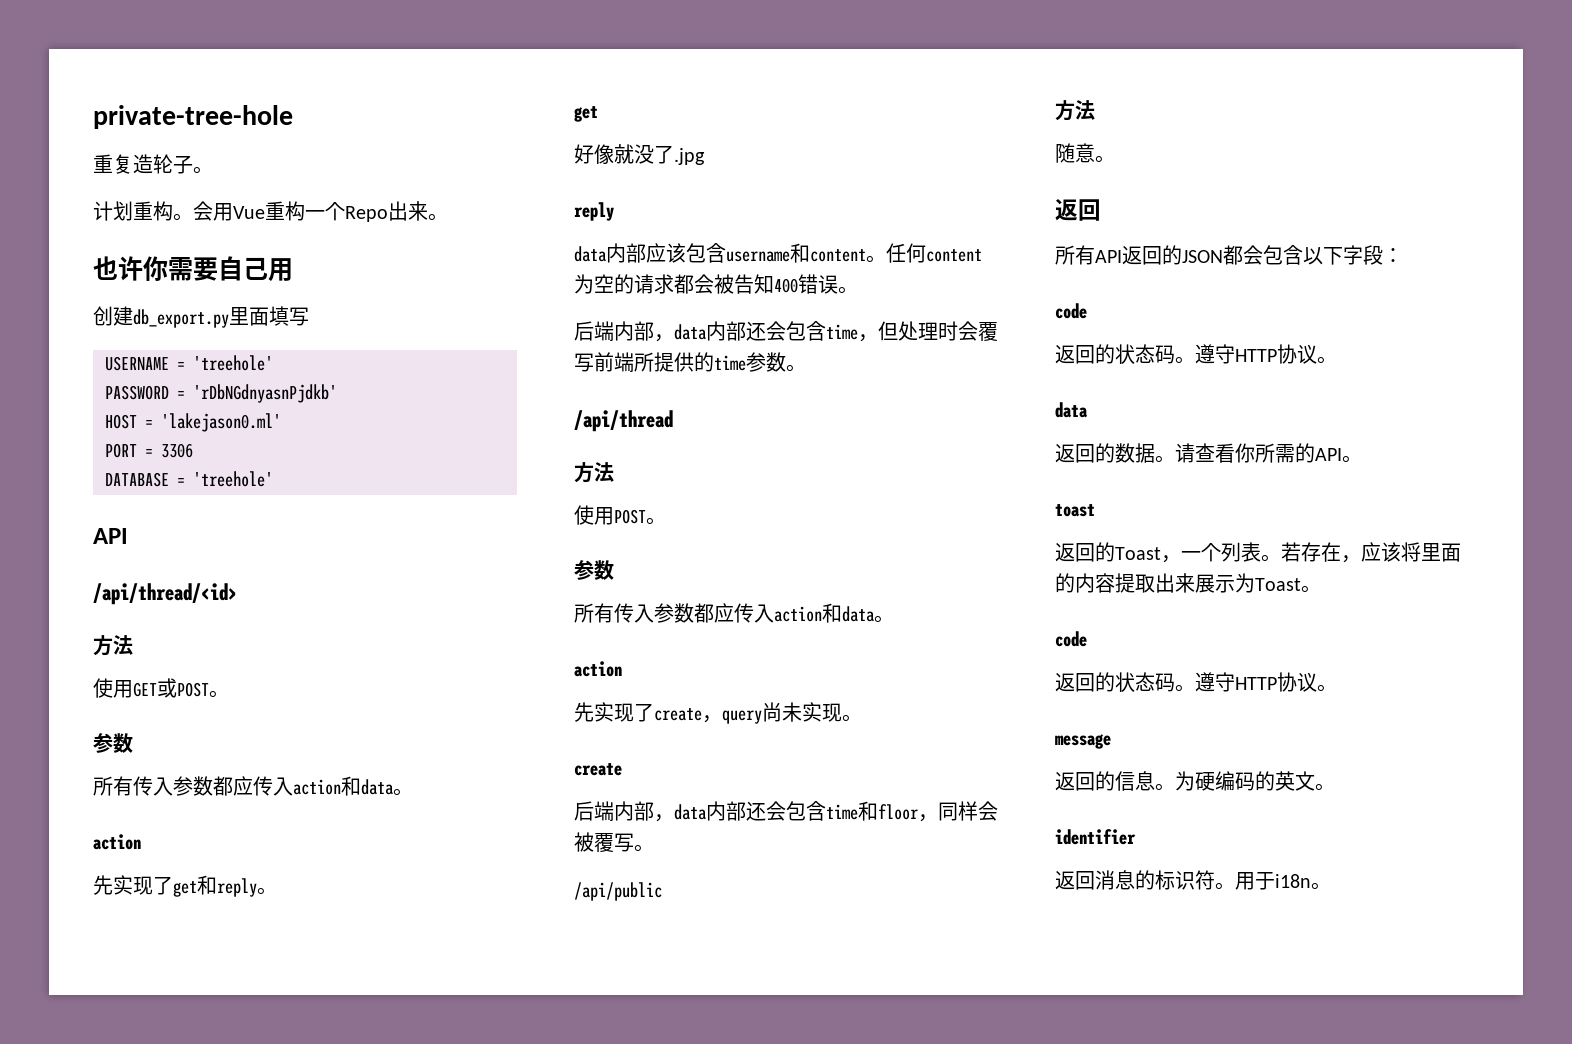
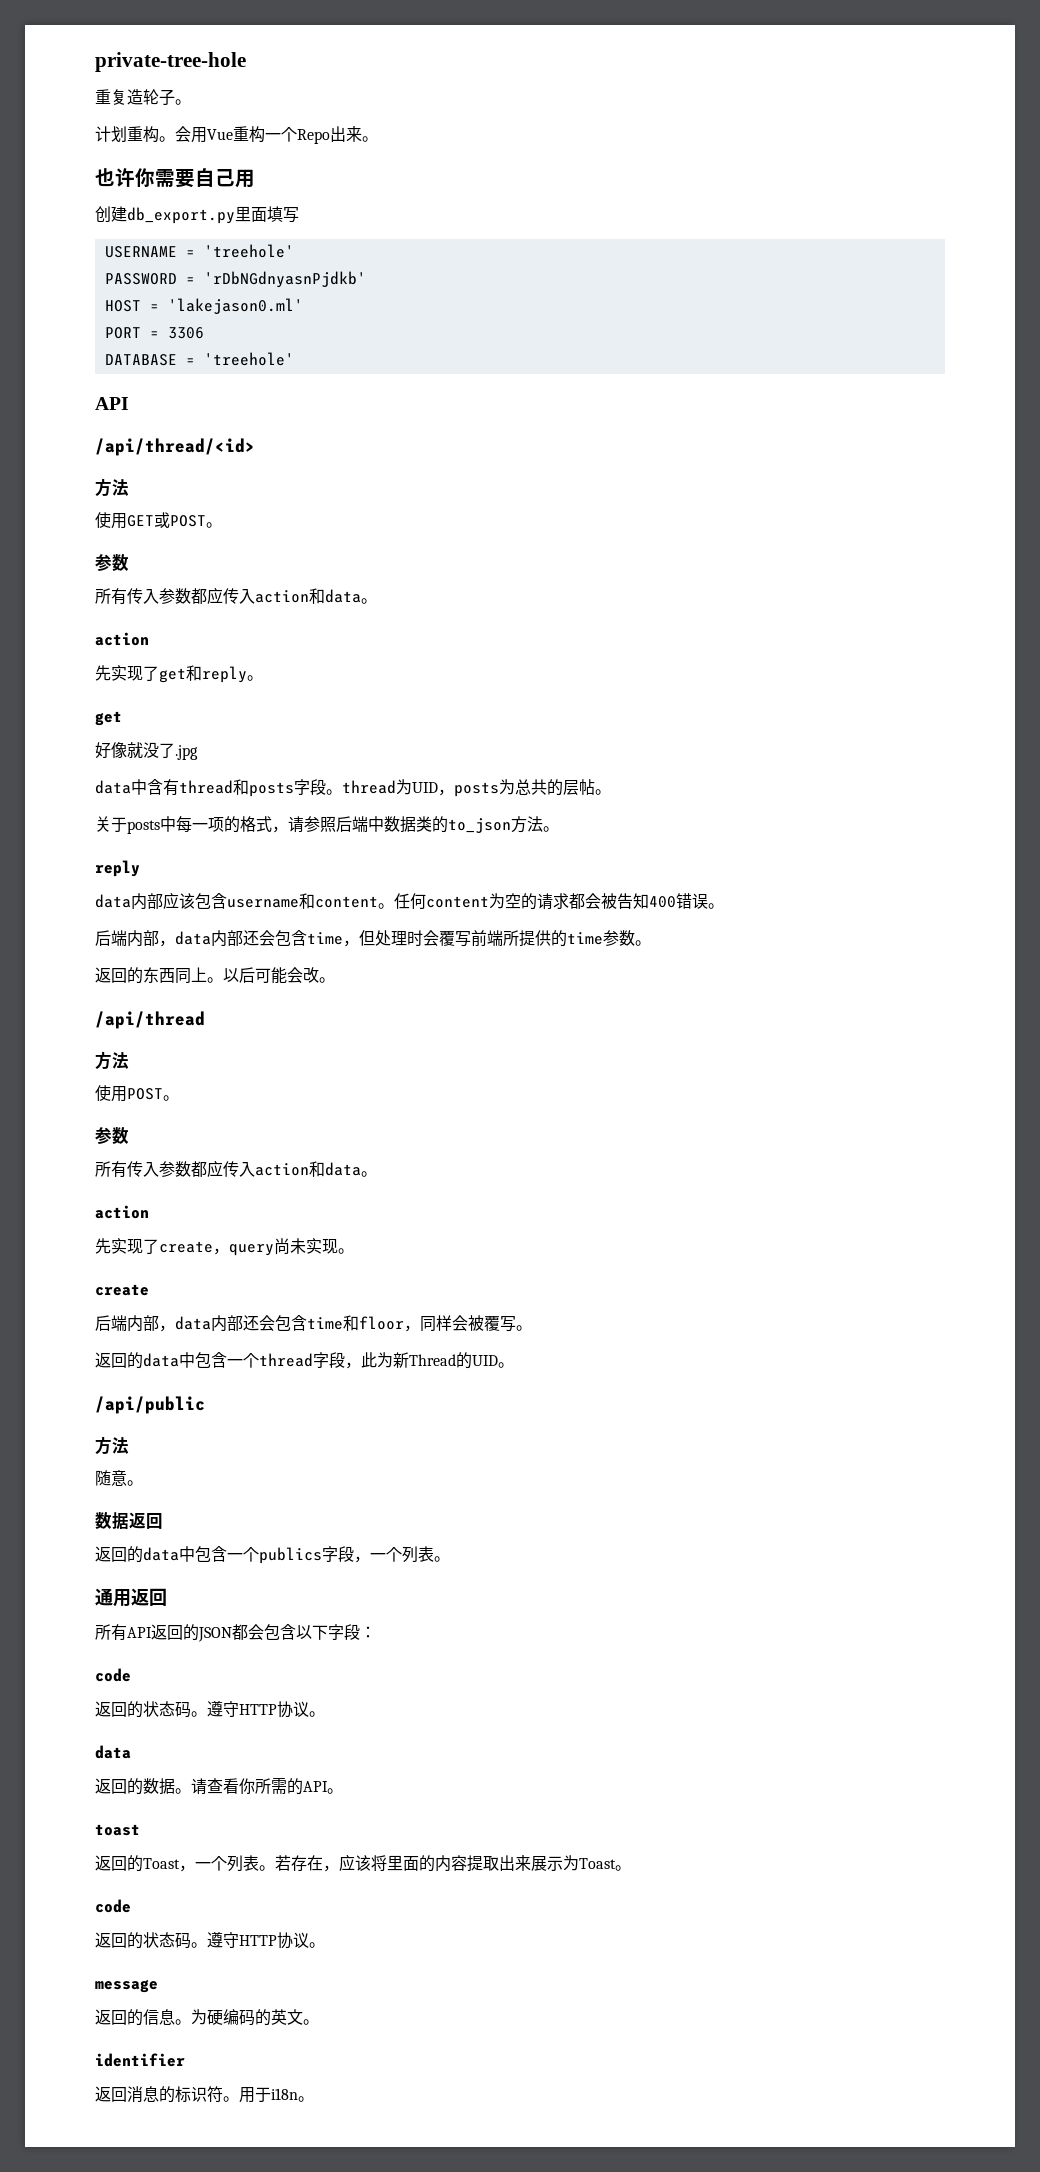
(705, 156) none -> [95,779,611,797] [95,816,559,834] // data中含有thread和posts字段。thread为UID，posts为总共的层帖。 // 关于posts中每一项的格式，请参照后端中数据类的to_json方法。
(806, 368) none -> [95,967,335,984] // 返回的东西同上。以后可能会改。
[574,882,662,901] [1055,100,1095,121] [1055,143,1115,163] /api/public // 方法 // 随意。 // -> [95,1352,514,1369] [95,1396,205,1414] [95,1436,129,1455] [95,1470,143,1486] [95,1512,163,1530] [95,1546,450,1564] [95,1588,131,1607] 返回的data中包含一个thread字段，此为新Thread的UID。 // /api/public // 方法 // 随意。 // 数据返回 // 返回的data中包含一个publics字段，一个列表。 // 通用

